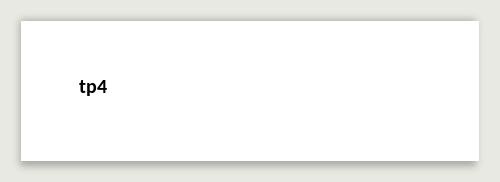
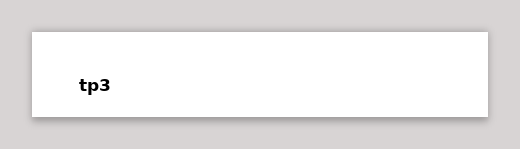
[79,80,107,96] tp4 -> [79,79,111,95] tp3

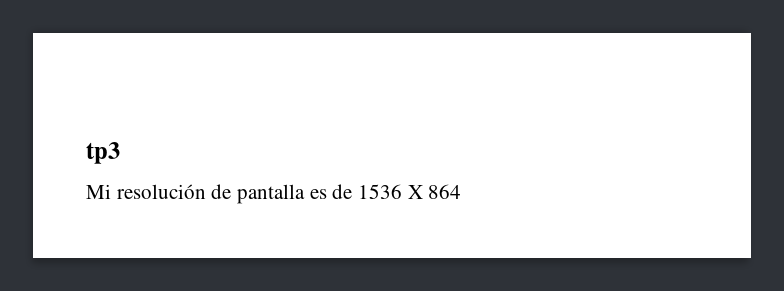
(111, 87) none -> [86,184,462,204] // Mi resolución de pantalla es de 1536 X 864

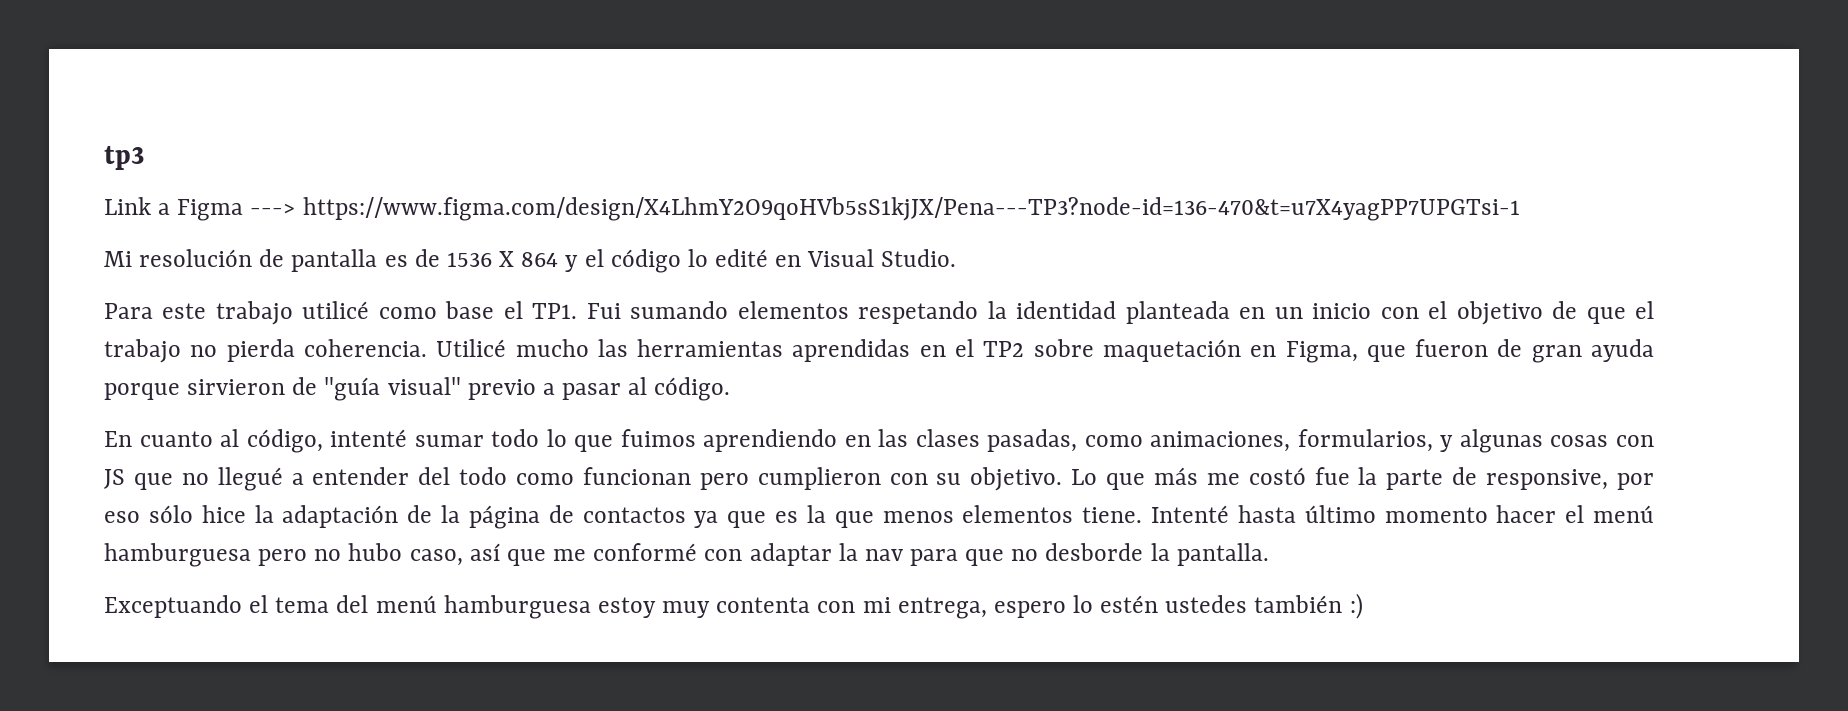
(120, 153) none -> [104,197,1520,221] // Link a Figma ---> https://www.figma.com/design/X4LhmY2O9qoHVb5sS1kjJX/Pena---TP3?node-id=136-470&t=u7X4yagPP7UPGTsi-1
(462, 191) none -> [565,249,957,273] [104,301,1655,325] [104,339,1654,363] [104,377,731,401] [104,429,1655,453] [104,467,1655,491] [104,505,1654,529] [104,543,1269,567] [104,593,1363,619] y el código lo edité en Visual Studio. // Para este trabajo utilicé como base el TP1. Fui sumando elementos respetando la identidad planteada en un inicio con el objetivo de que el trabajo no pierda coherencia. Utilicé mucho las herramientas aprendidas en el TP2 sobre maquetación en Figma, que fueron de gran ayuda porque sirvieron de "guía visual" previo a pasar al código. // En cuanto al código, intenté sumar todo lo que fuimos aprendiendo en las clases pasadas, como animaciones, formularios, y algunas cosas con JS que no llegué a entender del todo como funcionan pero cumplieron con su objetivo. Lo que más me costó fue la parte de responsive, por eso sólo hice la adaptación de la página de contactos ya que es la que menos elementos tiene. Intenté hasta último momento hacer el menú hamburguesa pero no hubo caso, así que me conformé con adaptar la nav para que no desborde la pantalla. // Exceptuando el tema del menú hamburguesa estoy muy contenta con mi entrega, espero lo estén ustedes también :)

